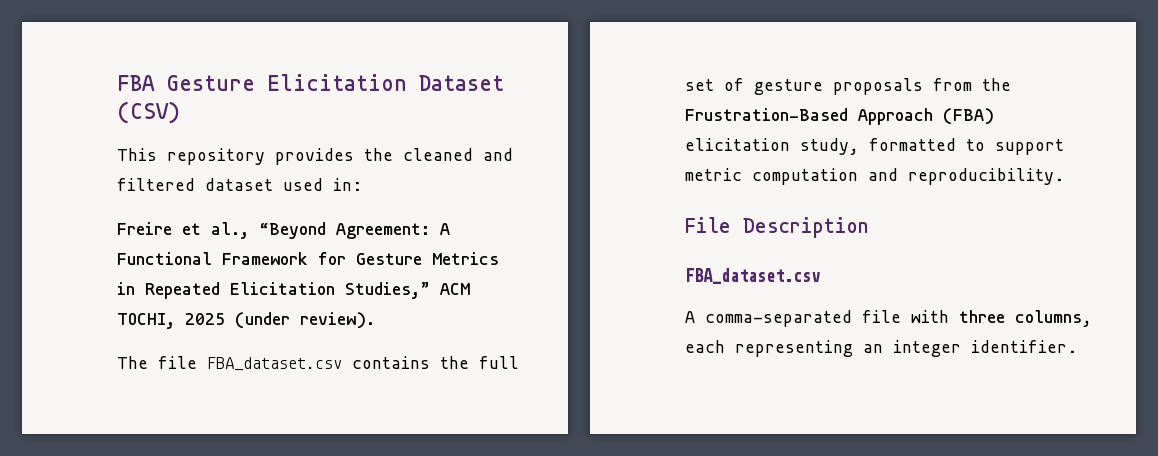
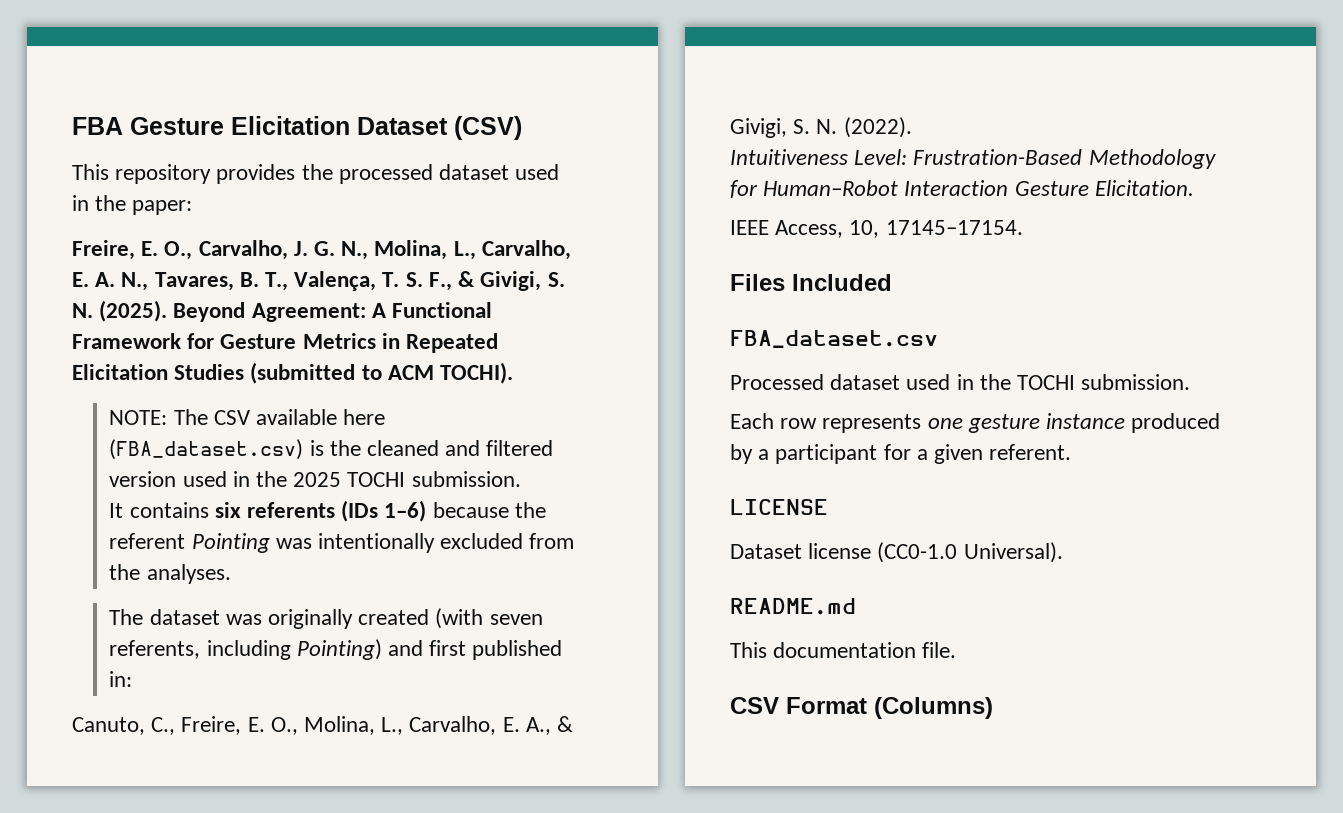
[403,148,513,161] [117,178,362,191] [117,222,326,239] cleaned and filtered dataset used in: // Freire et al., “Beyond -> [338,164,560,184] [72,195,193,215] [72,240,571,260] [72,271,565,291] [72,300,246,322] processed dataset used in the paper: // Freire, E. O., Carvalho, J. G. N., Molina, L., Carvalho, E. A. N., Tavares, B. T., Valença, T. S. F., & Givigi, S. N. (2025). Beyond
[345,282,470,299] [117,312,375,329] [117,356,519,371] [685,78,1011,95] [685,108,994,125] [685,138,1064,155] [685,168,1064,185] [685,217,869,238] [685,268,820,284] [685,310,1092,327] [685,340,1077,357] Studies,” ACM TOCHI, 2025 (under review). // The file FBA_dataset.csv contains the full set of gesture proposals from the Frustration-Based Approach (FBA) elicitation study, formatted to support metric computation and reproducibility. // File Description // FBA_dataset.csv // A comma-separated file with three columns, each representing an integer identifier. -> [174,362,514,384] [109,409,386,425] [109,439,554,460] [109,471,521,487] [109,500,546,522] [109,533,575,553] [109,564,231,584] [109,608,543,629] [109,639,563,660] [109,671,133,687] [72,716,574,735] [730,117,912,138] [730,149,1216,169] [730,180,1194,198] [730,220,1023,238] [730,274,892,291] [730,330,938,348] [730,374,1191,390] [730,413,1221,433] [730,444,1072,464] [730,499,828,515] [730,542,1063,563] [730,598,856,615] [730,642,957,658] [730,697,993,719] Studies (submitted to ACM TOCHI). // NOTE: The CSV available here (FBA_dataset.csv) is the cleaned and filtered version used in the 2025 TOCHI submission. // It contains six referents (IDs 1–6) because the referent Pointing was intentionally excluded from the analyses. // The dataset was originally created (with seven referents, including Pointing) and first published in: // Canuto, C., Freire, E. O., Molina, L., Carvalho, E. A., & Givigi, S. N. (2022). // Intuitiveness Level: Frustration-Based Methodology for Human–Robot Interaction Gesture Elicitation. // IEEE Access, 10, 17145–17154. // Files Included // FBA_dataset.csv // Processed dataset used in the TOCHI submission. // Each row represents one gesture instance produced by a participant for a given referent. // LICENSE // Dataset license (CC0-1.0 Universal). // README.md // This documentation file. // CSV Format (Columns)

